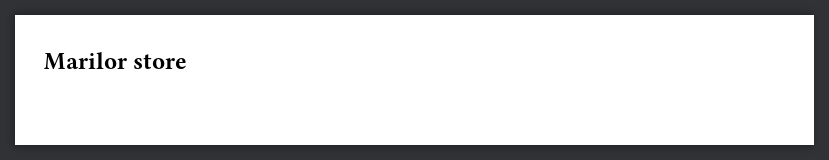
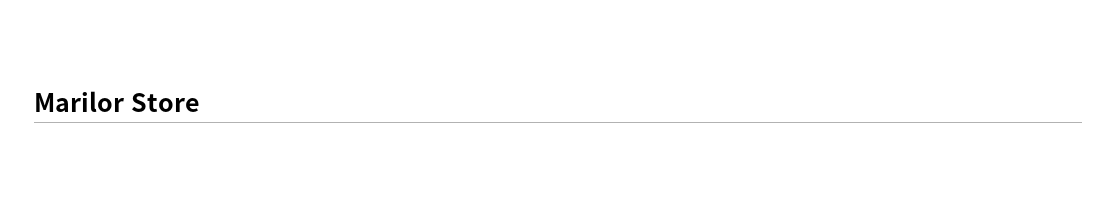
[133,54,188,69] store -> [130,93,200,112] Store

